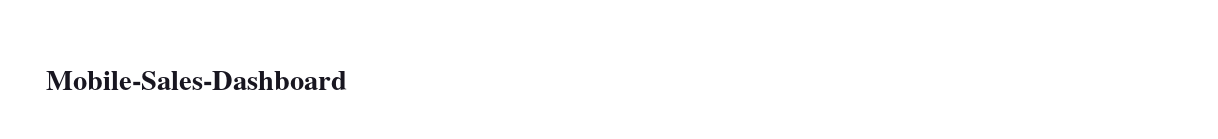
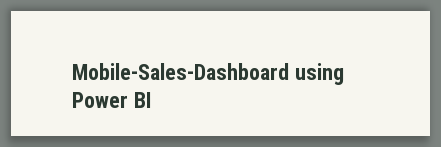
(347, 80) none -> [294,63,344,85] [72,92,151,108] using Power BI

